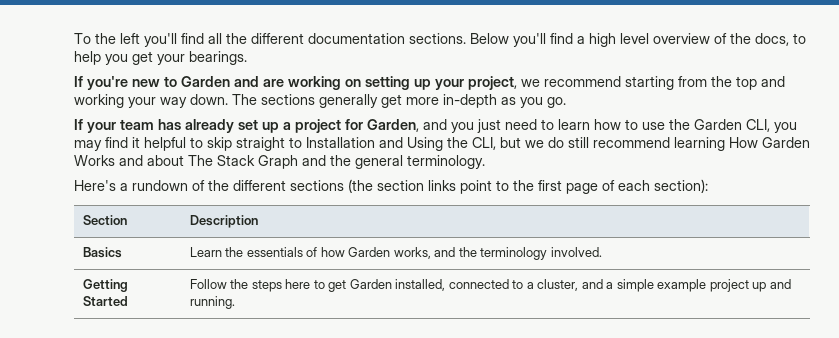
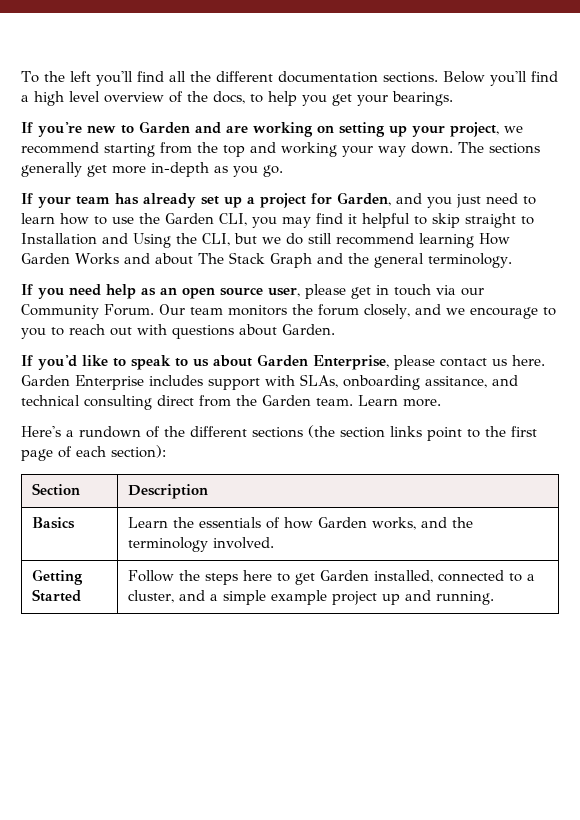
(485, 162) none -> [21,284,484,299] [21,304,556,319] [21,324,335,339] [21,354,545,370] [21,374,518,390] [21,395,441,410] // If you need help as an open source user, please get in touch via our Community Forum. Our team monitors the forum closely, and we encourage to you to reach out with questions about Garden. // If you'd like to speak to us about Garden Enterprise, please contact us here. Garden Enterprise includes support with SLAs, onboarding assitance, and technical consulting direct from the Garden team. Learn more.

